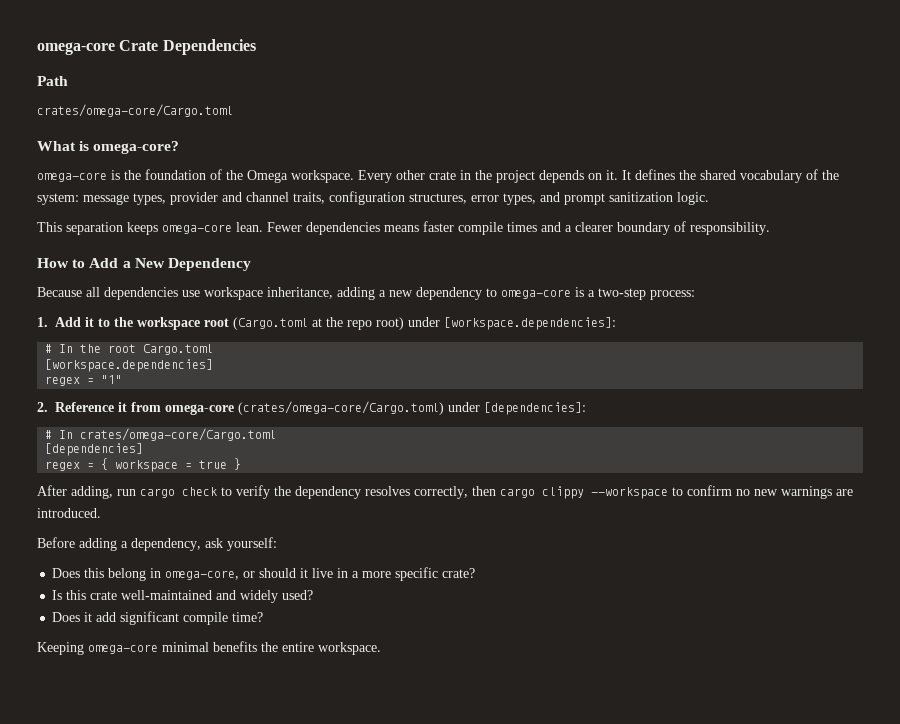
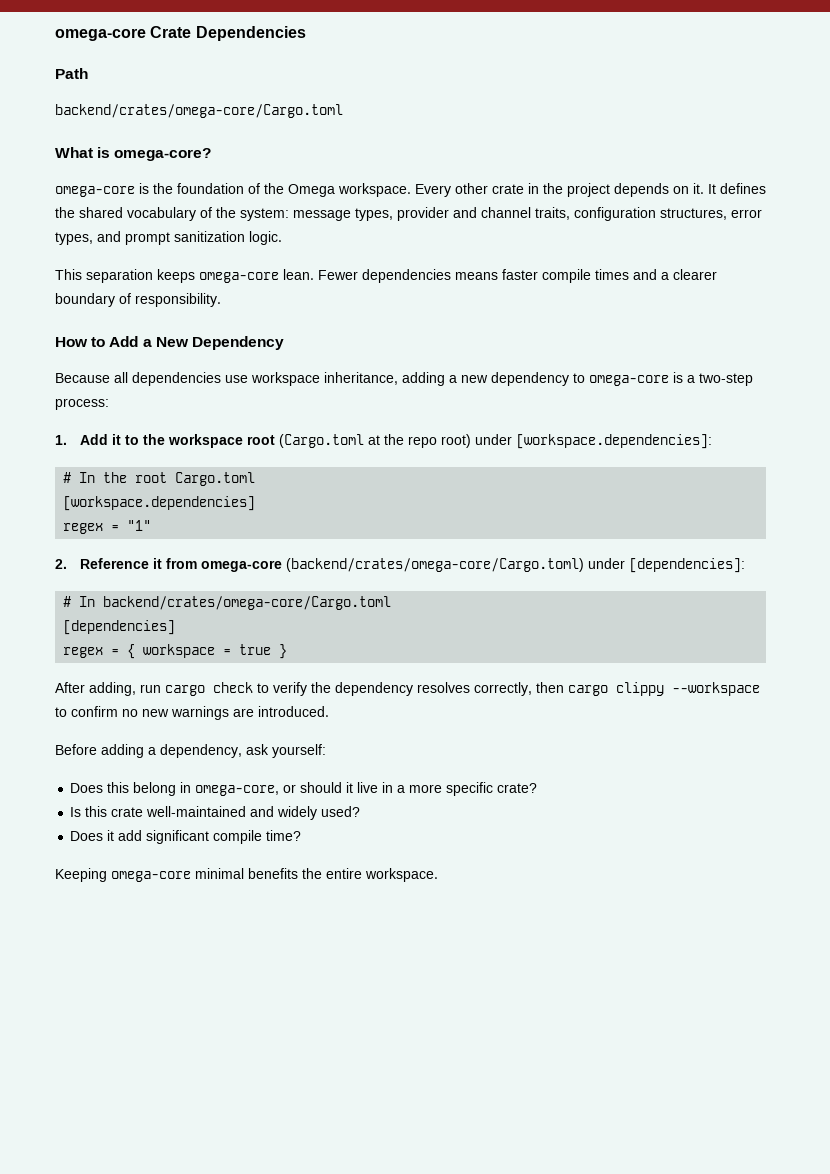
[37,104,233,117] crates/omega-core/Cargo.toml -> [55,104,343,118] backend/crates/omega-core/Cargo.toml
[238,401,444,415] (crates/omega-core/Cargo.toml) -> [286,558,585,572] (backend/crates/omega-core/Cargo.toml)
[80,428,277,441] crates/omega-core/Cargo.toml -> [103,596,392,610] backend/crates/omega-core/Cargo.toml

